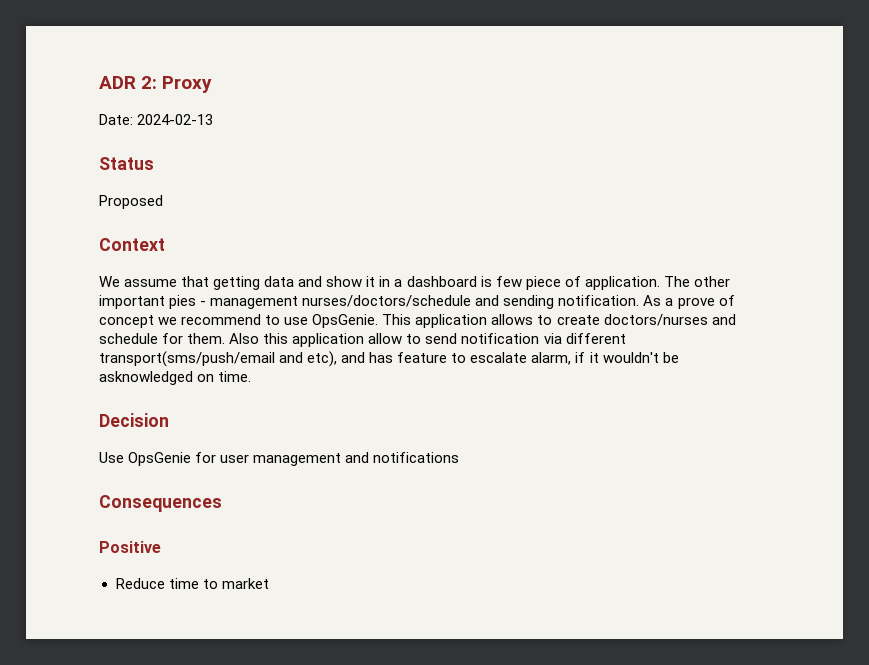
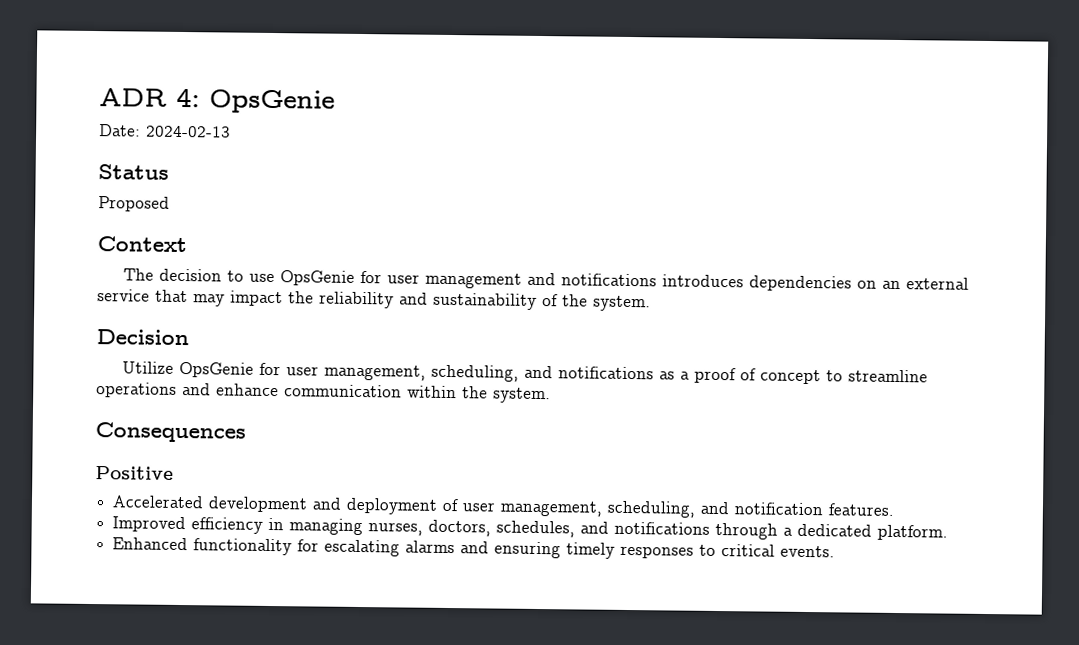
[141,76,213,93] 2: Proxy -> [176,88,335,114] 4: OpsGenie
[99,276,730,290] [99,295,735,309] [99,314,736,328] [99,333,626,347] [99,351,679,367] [99,371,252,385] [99,413,169,427] [99,452,124,463] We assume that getting data and show it in a dashboard is few piece of application. The other important pies - management nurses/doctors/schedule and sending notification. As a prove of concept we recommend to use OpsGenie. This application allows to create doctors/nurses and schedule for them. Also this application allow to send notification via different transport(sms/push/email and etc), and has feature to escalate alarm, if it wouldn't be asknowledged on time. // Decision // Use -> [123,268,276,283] The decision to use
[99,495,222,512] [99,541,161,553] [115,578,269,589] // Consequences // Positive // Reduce time to market -> [662,274,970,292] [97,289,651,312] [96,329,189,346] [122,361,929,385] [96,382,551,404] [95,422,246,443] [95,466,174,480] [112,495,895,518] [112,516,949,541] [112,537,836,559] introduces dependencies on an external service that may impact the reliability and sustainability of the system. // Decision // Utilize OpsGenie for user management, scheduling, and notifications as a proof of concept to streamline operations and enhance communication within the system. // Consequences // Positive // Accelerated development and deployment of user management, scheduling, and notification features. // Improved efficiency in managing nurses, doctors, schedules, and notifications through a dedicated platform. // Enhanced functionality for escalating alarms and ensuring timely responses to critical events.

